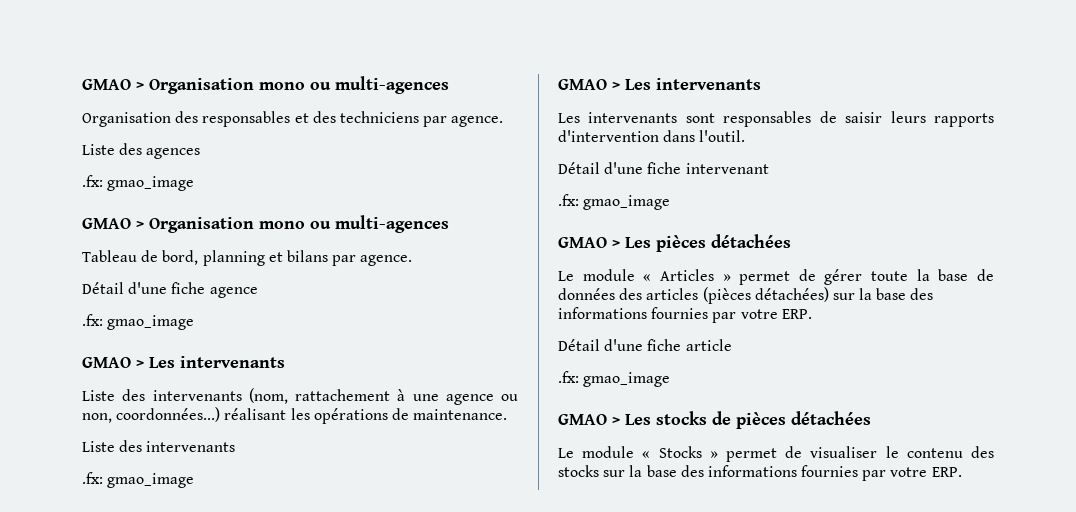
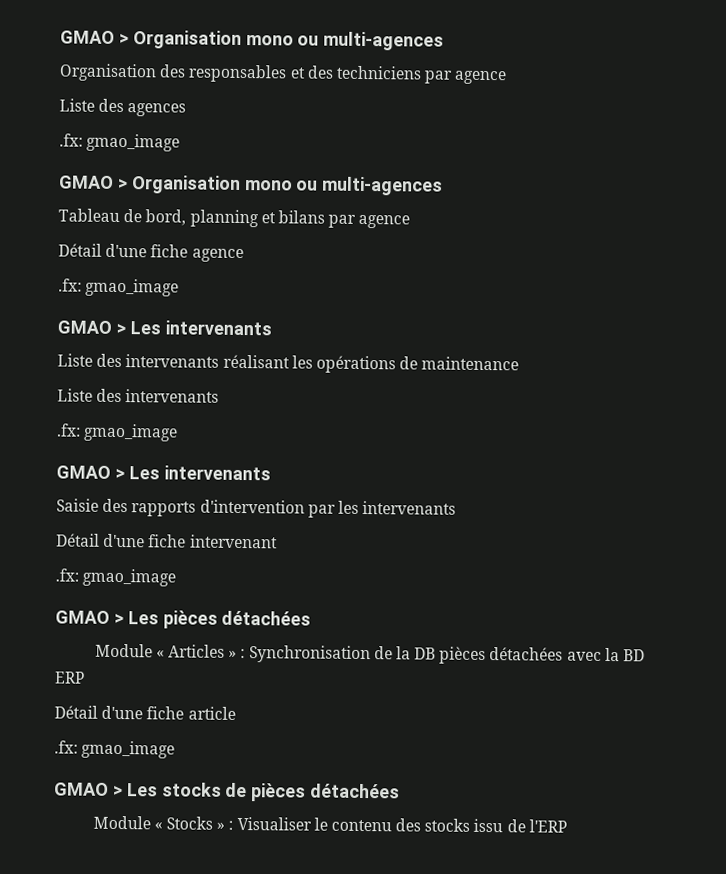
[451,116,504,127] agence. -> [454,70,508,85] agence
[360,255,413,266] agence. -> [358,214,411,229] agence
[248,388,518,405] [82,407,221,423] (nom, rattachement à une agence ou non, coordonnées...) -> (220, 361) none
[413,409,508,420] maintenance. -> [421,356,520,371] maintenance
[558,111,994,127] [558,130,746,142] Les intervenants sont responsables de saisir leurs rapports d'intervention dans l'outil. -> [56,498,457,518] Saisie des rapports d'intervention par les intervenants
[558,269,635,281] Le module -> [94,643,153,658] Module
[739,269,994,285] [558,287,934,304] [558,307,812,323] permet de gérer toute la base de données des articles (pièces détachées) sur la base des informations fournies par votre ERP. -> [240,645,646,665] [54,671,85,684] : Synchronisation de la DB pièces détachées avec la BD ERP
[558,446,635,458] Le module -> [92,815,151,830] Module
[726,446,878,462] permet de visualiser -> [228,816,312,831] : Visualiser
[603,465,962,481] sur la base des informations fournies par votre ERP. -> [473,818,567,833] issu de l'ERP

